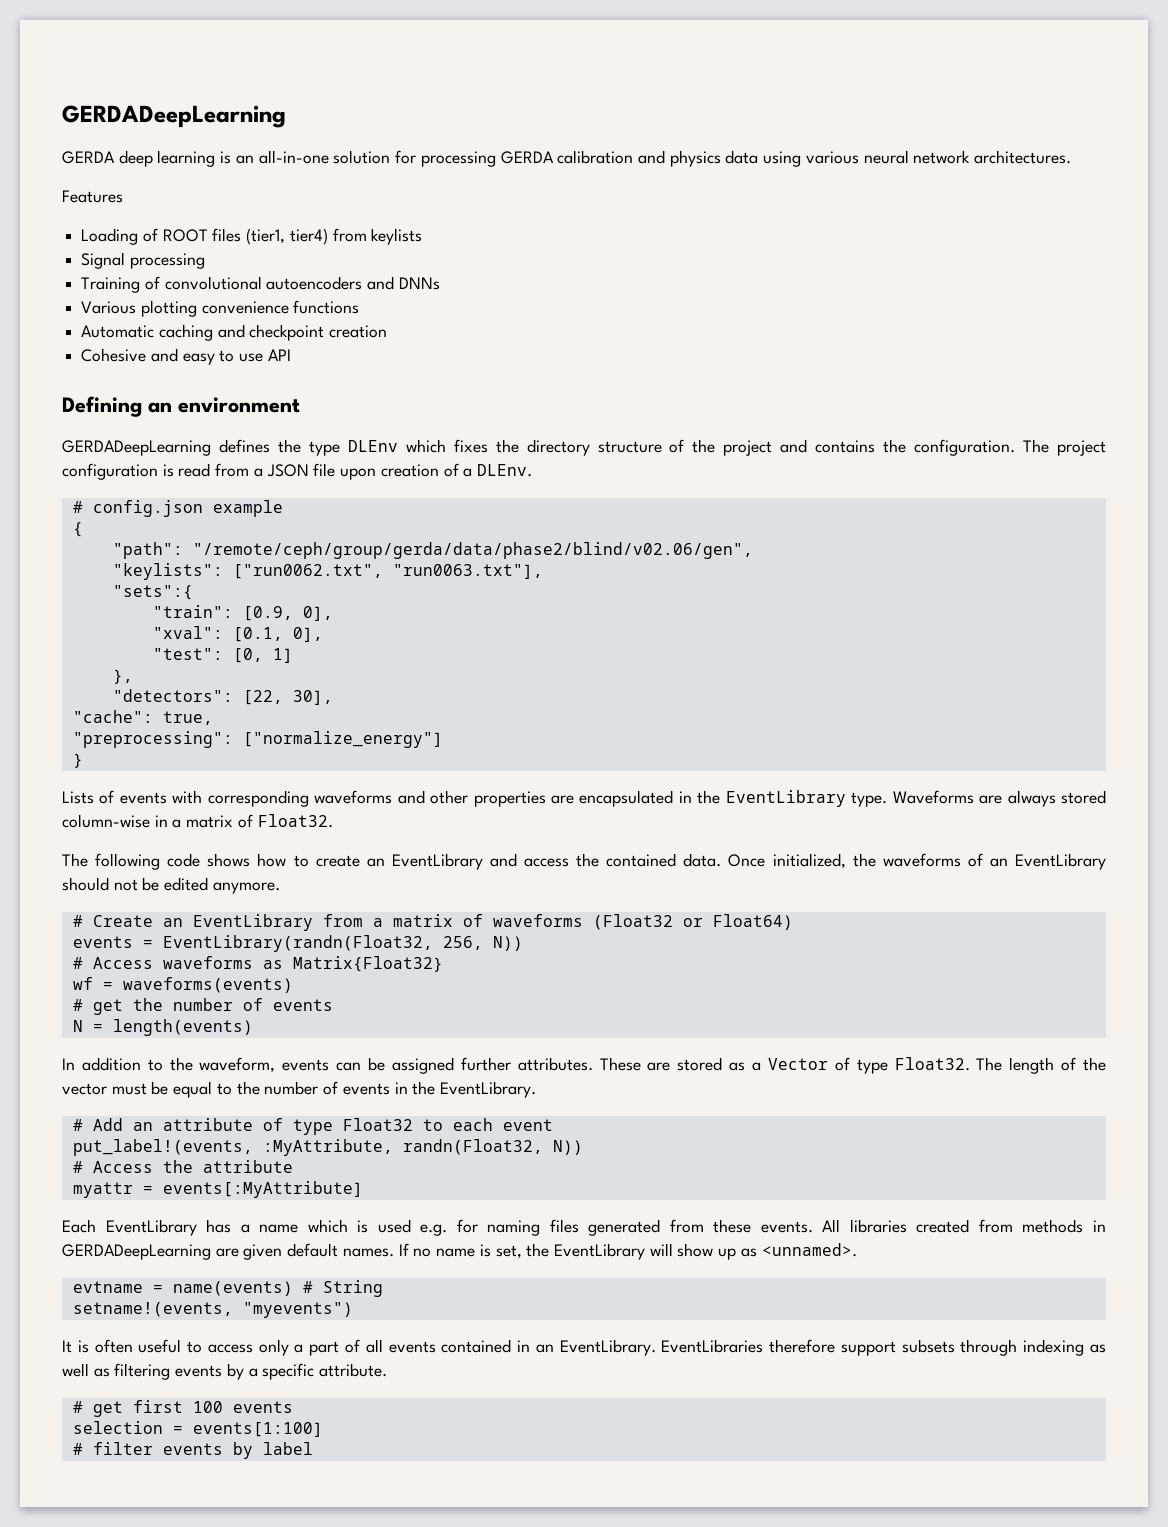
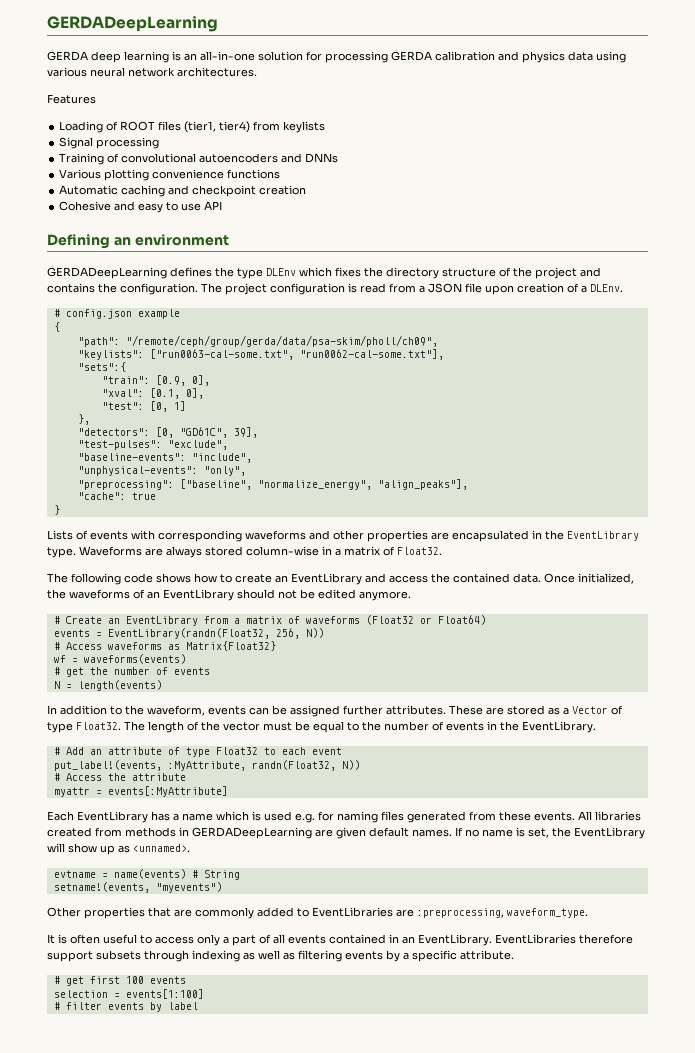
[192,542,753,559] "/remote/ceph/group/gerda/data/phase2/blind/v02.06/gen", -> [125,335,438,347] "/remote/ceph/group/gerda/data/psa-skim/pholl/ch09",
[232,564,543,579] ["run0062.txt", "run0063.txt"], -> [149,349,444,360] ["run0063-cal-some.txt", "run0062-cal-some.txt"],
[242,690,333,705] [72,710,213,725] [72,731,443,748] [22, 30], // "cache": true, // "preprocessing": ["normalize_energy"] -> [155,427,258,438] [77,440,228,450] [77,453,252,463] [77,466,246,476] [77,479,468,490] [77,492,156,500] [0, "GD61C", 39], // "test-pulses": "exclude", // "baseline-events": "include", // "unphysical-events": "only", // "preprocessing": ["baseline", "normalize_energy", "align_peaks"], // "cache": true
(353, 1310) none -> [47,907,588,919] // Other properties that are commonly added to EventLibraries are :preprocessing, waveform_type.

